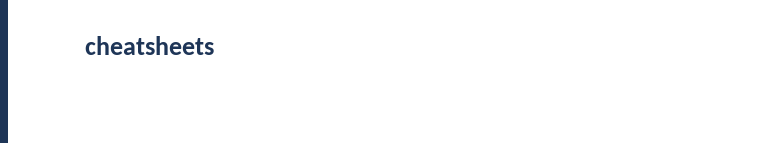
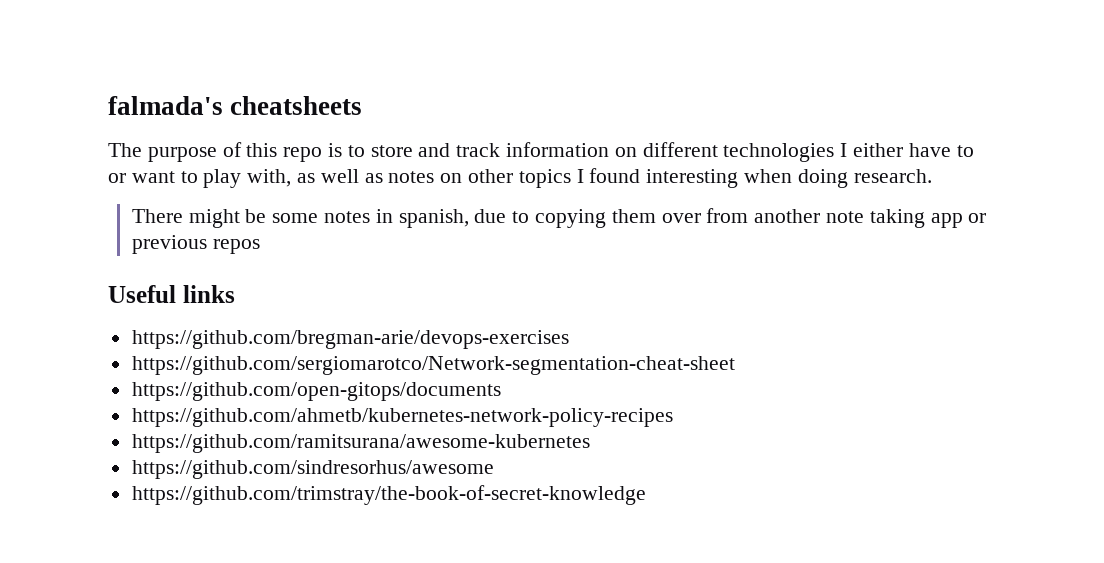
(85, 45) none -> [108,96,223,115] falmada's
(214, 45) none -> [108,142,974,162] [108,168,932,188] [131,208,987,228] [131,235,260,254] [108,285,235,303] [131,330,569,349] [131,356,735,375] [131,382,501,401] [131,408,673,427] [131,434,590,453] [131,460,494,479] [131,485,646,505] // The purpose of this repo is to store and track information on different technologies I either have to or want to play with, as well as notes on other topics I found interesting when doing research. // There might be some notes in spanish, due to copying them over from another note taking app or previous repos // Useful links // https://github.com/bregman-arie/devops-exercises // https://github.com/sergiomarotco/Network-segmentation-cheat-sheet // https://github.com/open-gitops/documents // https://github.com/ahmetb/kubernetes-network-policy-recipes // https://github.com/ramitsurana/awesome-kubernetes // https://github.com/sindresorhus/awesome // https://github.com/trimstray/the-book-of-secret-knowledge

